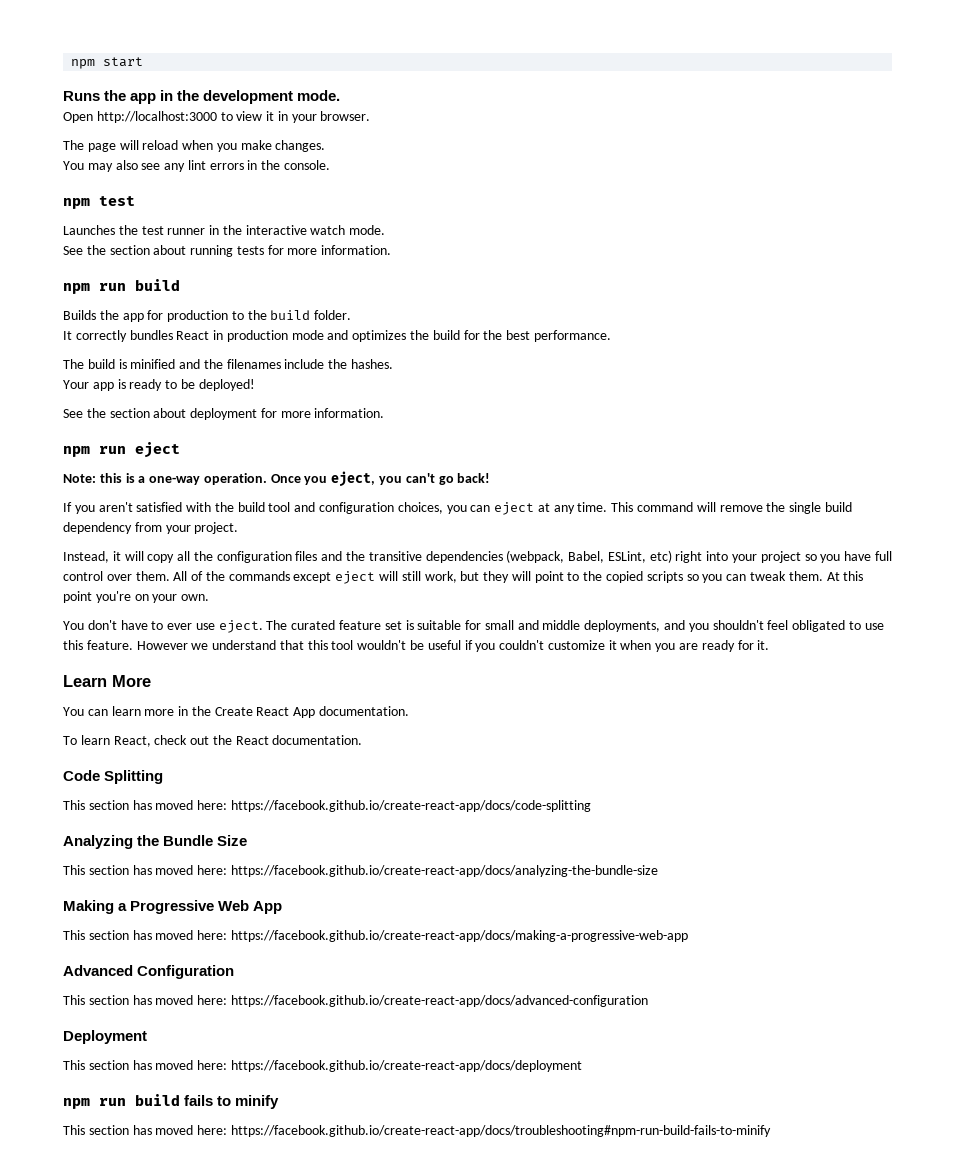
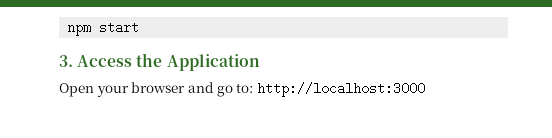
[63,90,341,104] [63,111,371,123] [63,140,326,152] [63,160,331,172] [63,196,135,209] [63,225,386,235] [63,245,392,257] [63,279,180,294] [63,310,352,322] [63,330,611,342] [63,359,394,369] [63,379,255,391] [63,408,385,420] [63,442,180,458] [63,471,491,487] [63,502,852,515] [63,522,239,534] [63,550,892,563] [63,571,864,584] [63,591,210,603] [63,620,884,633] [63,640,770,652] [63,675,151,687] [63,706,410,718] [63,735,363,747] [63,770,164,784] [63,800,591,812] [63,835,248,849] [63,865,658,877] [63,900,283,914] [63,930,688,942] [63,965,235,979] [63,995,648,1007] [63,1030,147,1044] [63,1060,582,1072] [63,1094,280,1109] [63,1125,771,1137] Runs the app in the development mode. // Open http://localhost:3000 to view it in your browser. // The page will reload when you make changes. // You may also see any lint errors in the console. // npm test // Launches the test runner in the interactive watch mode. // See the section about running tests for more information. // npm run build // Builds the app for production to the build folder. // It correctly bundles React in production mode and optimizes the build for the best performance. // The build is minified and the filenames include the hashes. // Your app is ready to be deployed! // See the section about deployment for more information. // npm run eject // Note: this is a one-way operation. Once you eject, you can't go back! // If you aren't satisfied with the build tool and configuration choices, you can eject at any time. This command will remove the single build dependency from your project. // Instead, it will copy all the configuration files and the transitive dependencies (webpack, Babel, ESLint, etc) right into your project so you have full control over them. All of the commands except eject will still work, but they will point to the copied scripts so you can tweak them. At this point you're on your own. // You don't have to ever use eject. The curated feature set is suitable for small and middle deployments, and you shouldn't feel obligated to use this feature. However we understand that this tool wouldn't be useful if you couldn't customize it when you are ready for it. // Learn More // You can learn more in the Create React App documentation. // To learn React, check out the React documentation. // Code Splitting // This section has moved here: https://facebook.github.io/create-react-app/docs/code-splitting // Analyzing the Bundle Size // This section has moved here: https://facebook.github.io/create-react-app/docs/analyzing-the-bundle-size // Making a Progressive Web App // This section has moved here: https://facebook.github.io/create-react-app/docs/making-a-progressive-web-app // Advanced Configuration // This section has moved here: https://facebook.github.io/create-react-app/docs/advanced-configuration // Deployment // This section has moved here: https://facebook.github.io/create-react-app/docs/deployment // npm run build fails to minify // This section has moved here: https://facebook.github.io/create-react-app/docs/troubleshooting#npm-run-build-fails-to-minify -> [59,53,260,71] [59,82,425,97] 3. Access the Application // Open your browser and go to: http://localhost:3000

